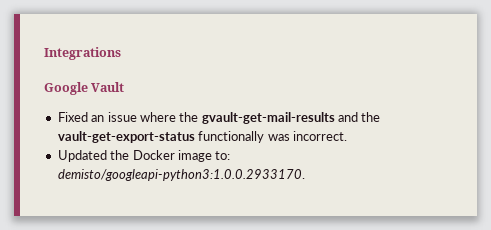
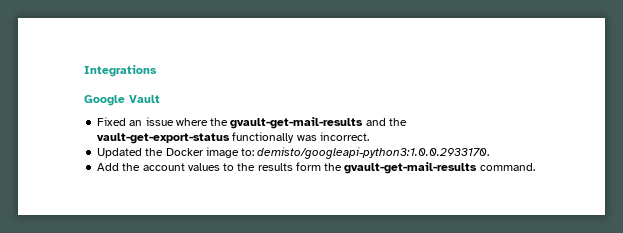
(305, 175) none -> [97,162,535,174] // Add the account values to the results form the gvault-get-mail-results command.

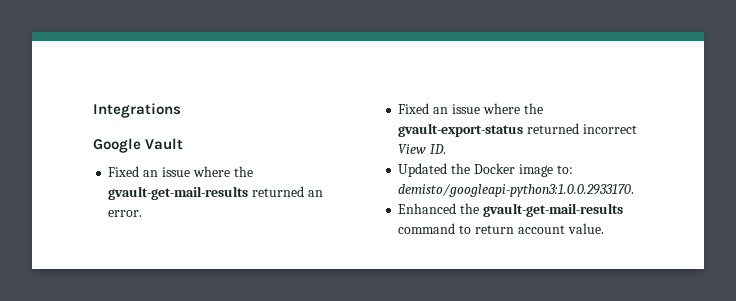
[365,118,407,126] [97,132,369,144] and the vault-get-export-status functionally was incorrect. -> [252,186,323,197] [108,210,143,217] [398,103,543,114] [398,123,637,137] [398,144,447,154] returned an error. // Fixed an issue where the gvault-export-status returned incorrect View ID.
[97,162,535,174] Add the account values to the results form the gvault-get-mail-results command. -> [398,203,623,217] [398,223,604,234] Enhanced the gvault-get-mail-results command to return account value.

